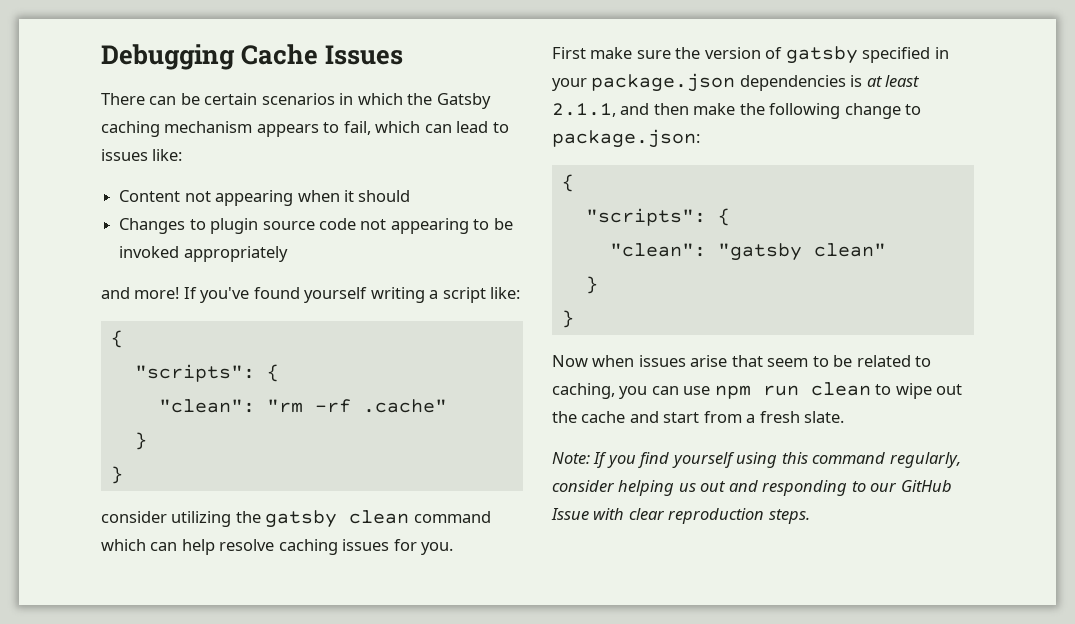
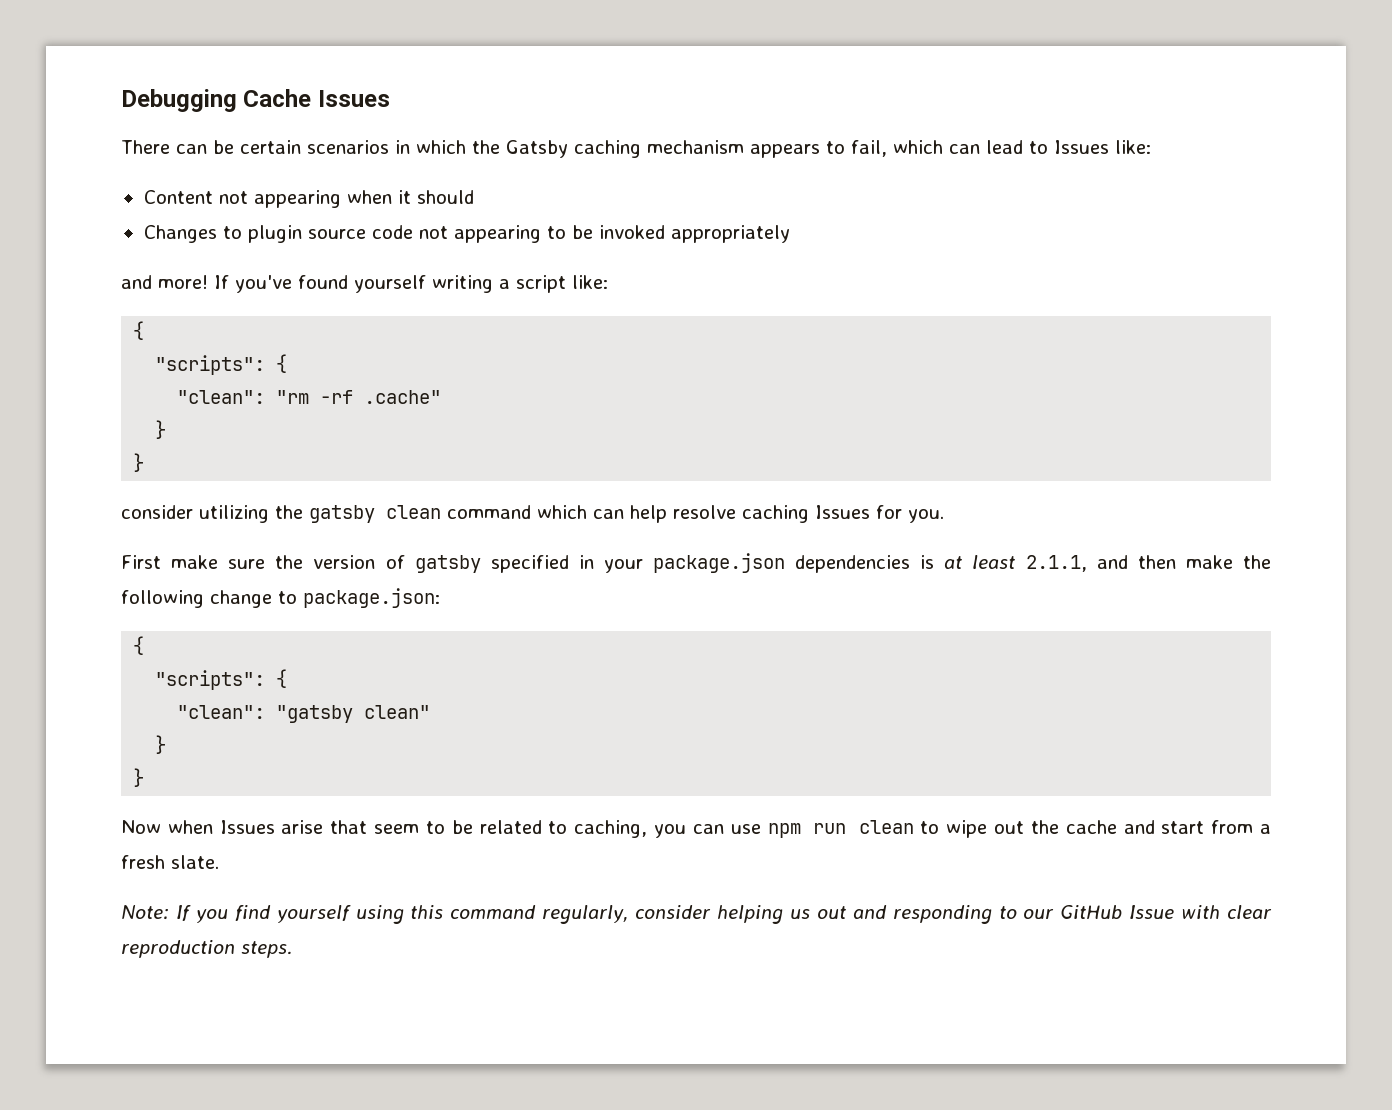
[101,149,148,161] issues -> [1054,140,1109,154] Issues
[342,539,390,551] issues -> [815,505,870,519] Issues
[638,355,686,367] issues -> [219,820,275,834] Issues

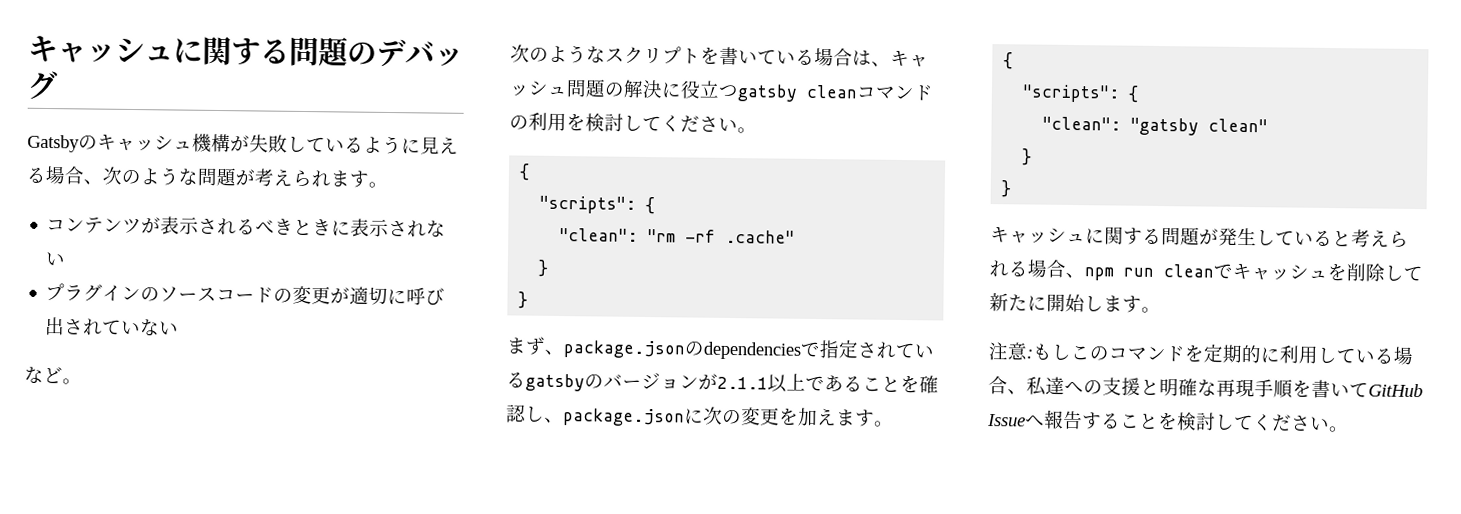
[121,89,390,112] [121,140,1151,158] [143,190,474,208] [143,225,790,243] [121,275,608,293] Debugging Cache Issues // There can be certain scenarios in which the Gatsby caching mechanism appears to fail, which can lead to Issues like: // Content not appearing when it should // Changes to plugin source code not appearing to be invoked appropriately // and more! If you've found yourself writing a script like: -> [28,35,464,68] [27,70,58,101] [27,133,459,155] [26,165,388,188] [46,216,447,238] [45,251,67,267] [45,282,446,306] [45,316,180,337] [24,366,82,385] [510,44,929,68] [509,79,934,102] [509,112,757,134] キャッシュに関する問題のデバッグ // Gatsbyのキャッシュ機構が失敗しているように見える場合、次のような問題が考えられます。 // コンテンツが表示されるべきときに表示されない // プラグインのソースコードの変更が適切に呼び出されていない // など。 // 次のようなスクリプトを書いている場合は、キャッシュ問題の解決に役立つgatsby cleanコマンドの利用を検討してください。
[121,505,944,523] [121,553,1271,573] [121,588,440,608] consider utilizing the gatsby clean command which can help resolve caching Issues for you. // First make sure the version of gatsby specified in your package.json dependencies is at least 2.1.1, and then make the following change to package.json: -> [506,336,934,360] [506,372,939,394] [506,404,894,427] まず、package.jsonのdependenciesで指定されているgatsbyのバージョンが2.1.1以上であることを確認し、package.jsonに次の変更を加えます。
[121,820,1272,838] [121,855,219,869] [121,905,1272,924] [121,940,292,958] Now when Issues arise that seem to be related to caching, you can use npm run clean to wipe out the cache and start from a fresh slate. // Note: If you find yourself using this command regularly, consider helping us out and responding to our GitHub Issue with clear reproduction steps. -> [990,226,1409,248] [989,259,1423,282] [989,293,1161,314] [988,342,1413,365] [988,376,1423,399] [987,409,1349,433] キャッシュに関する問題が発生していると考えられる場合、npm run cleanでキャッシュを削除して新たに開始します。 // 注意:もしこのコマンドを定期的に利用している場合、私達への支援と明確な再現手順を書いてGitHub Issueへ報告することを検討してください。

